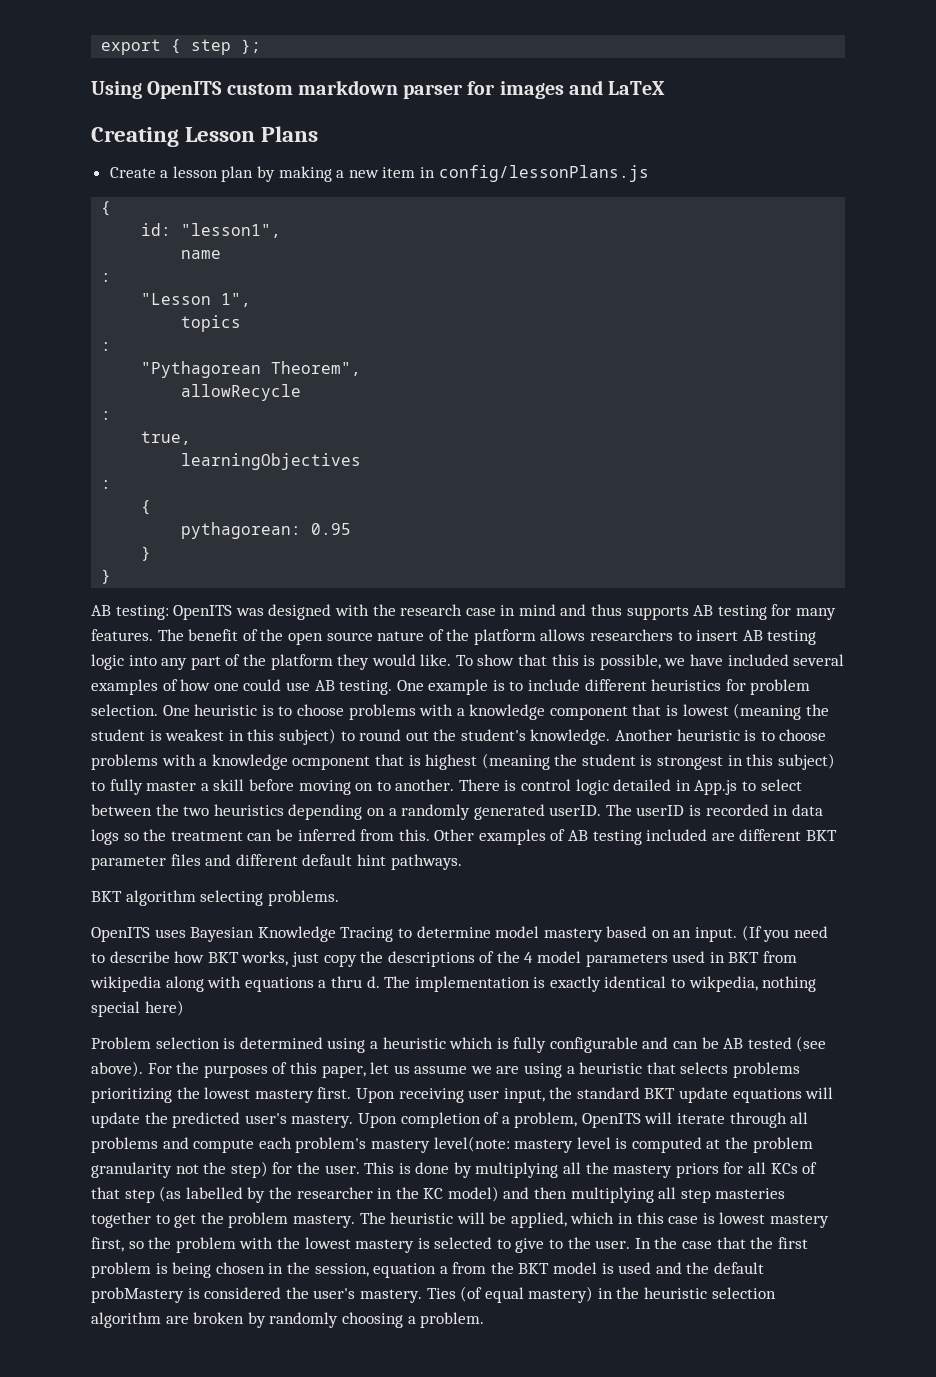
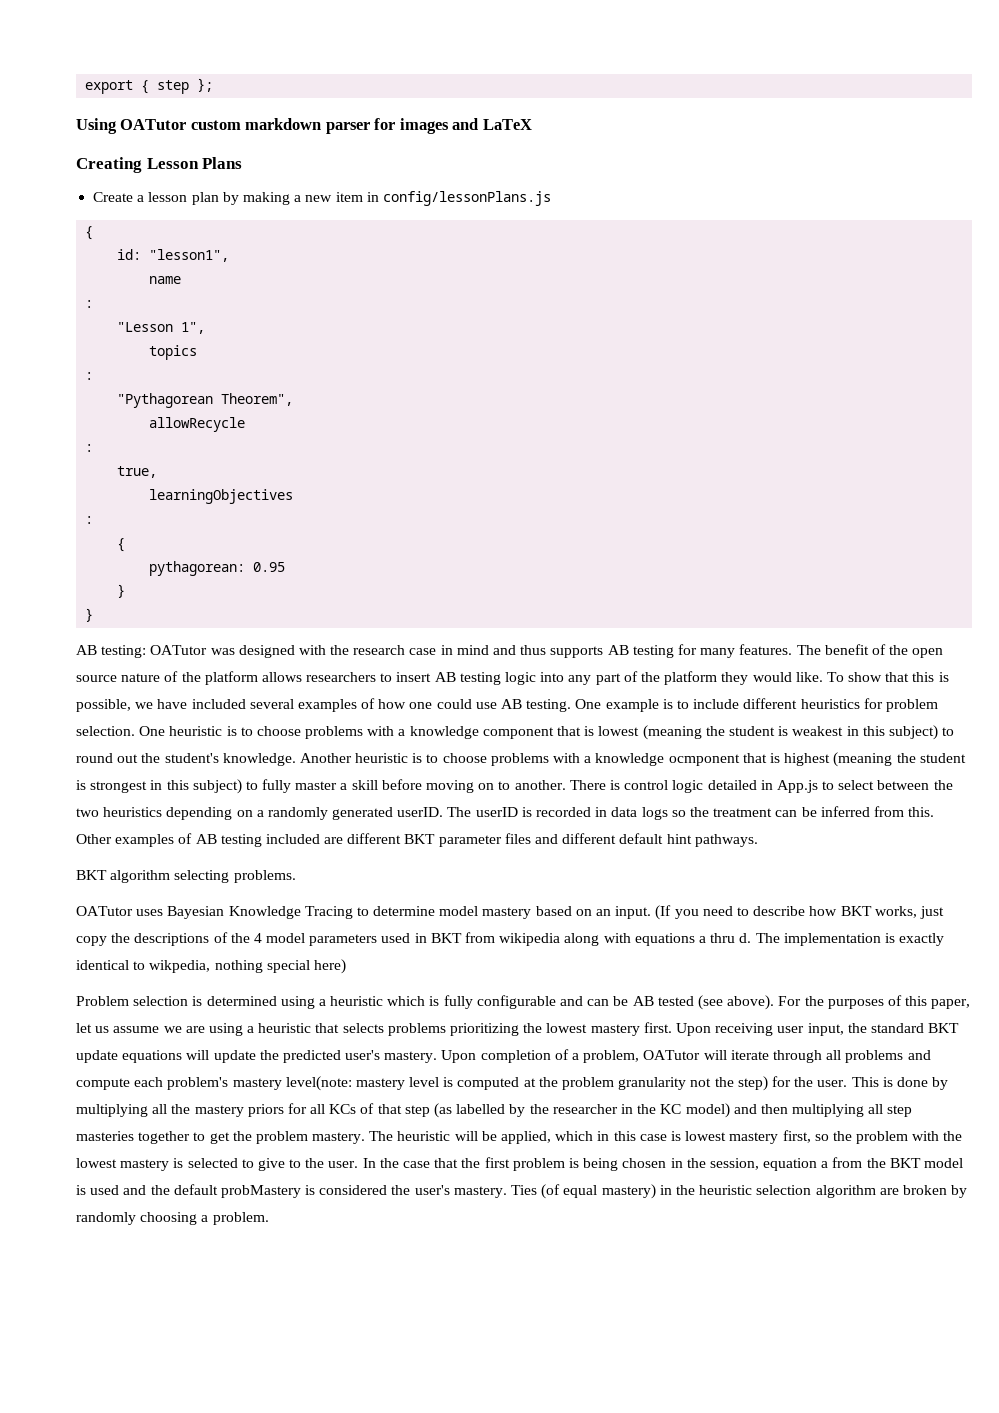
[147,81,223,99] OpenITS -> [120,119,187,130] OATutor
[173,605,233,620] OpenITS -> [150,645,208,655] OATutor
[91,927,150,942] OpenITS -> [76,906,133,916] OATutor
[581,1113,641,1128] OpenITS -> [643,1050,701,1060] OATutor

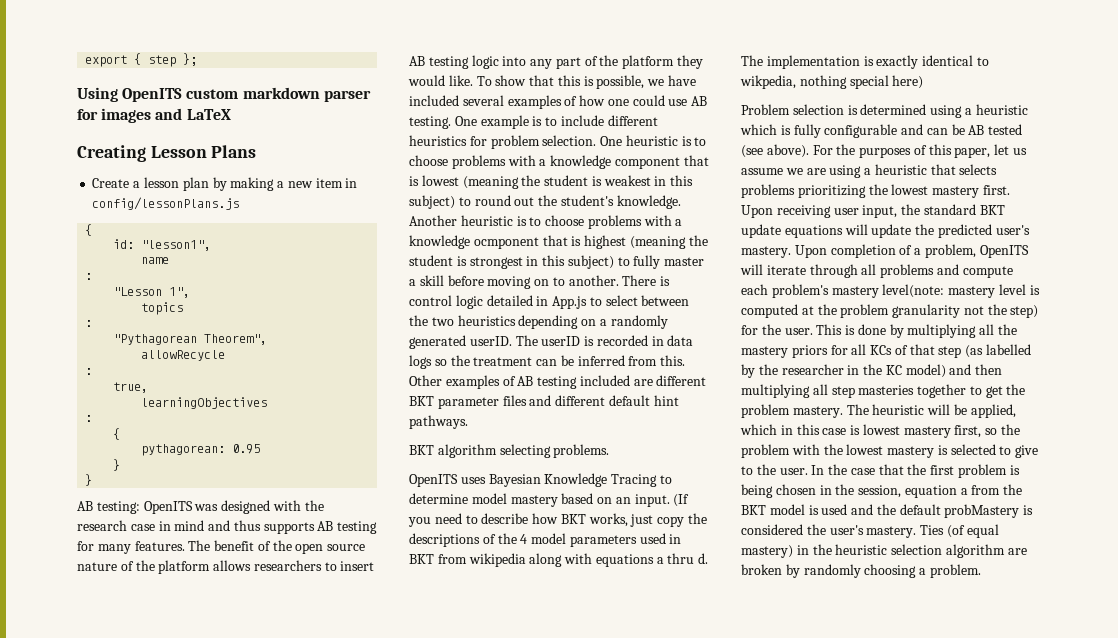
[120,119,187,130] OATutor -> [122,88,183,102] OpenITS
[150,645,208,655] OATutor -> [143,501,193,514] OpenITS
[76,906,133,916] OATutor -> [409,474,458,487] OpenITS
[643,1050,701,1060] OATutor -> [979,245,1029,258] OpenITS

